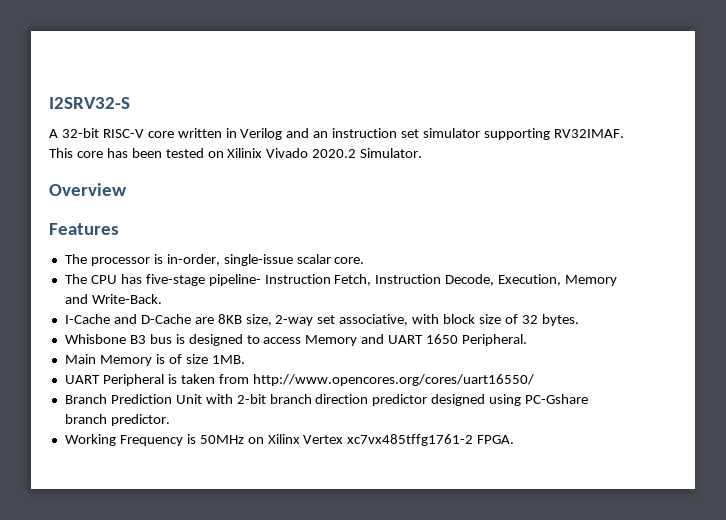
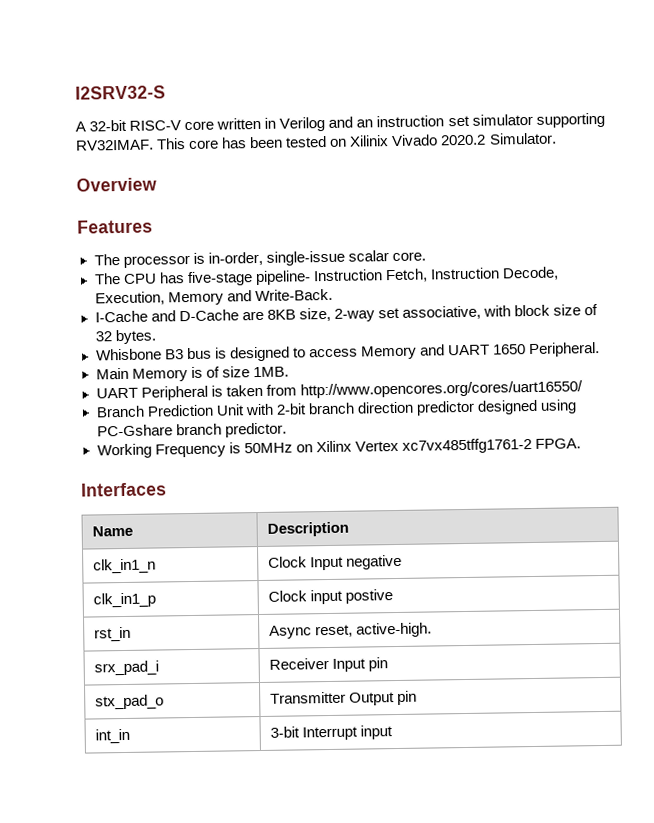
(515, 439) none -> [81,482,167,497] [92,525,134,537] [267,521,350,537] [93,558,157,574] [268,554,403,571] [93,592,157,608] [268,589,394,605] [94,626,132,642] [269,622,433,639] [94,660,160,676] [269,657,389,672] [95,694,165,710] [270,690,418,706] [95,728,131,744] [270,725,394,741] // Interfaces // Name | Description // clk_in1_n | Clock Input negative // clk_in1_p | Clock input postive // rst_in | Async reset, active-high. // srx_pad_i | Receiver Input pin // stx_pad_o | Transmitter Output pin // int_in | 3-bit Interrupt input

